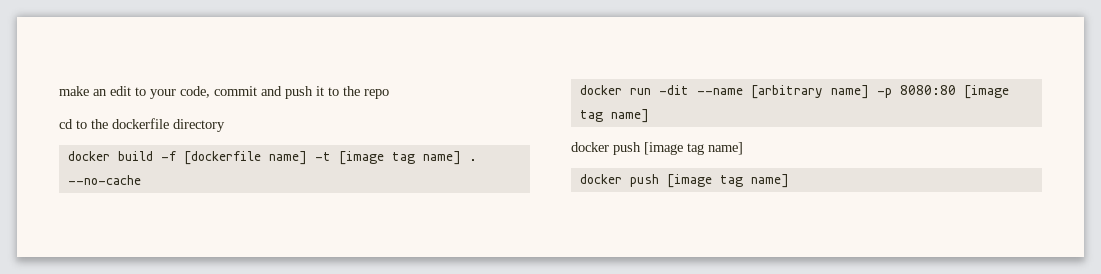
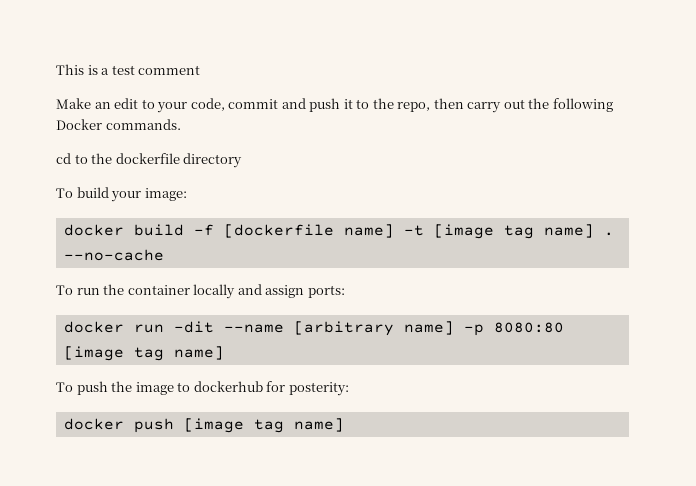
[59,86,89,96] make -> [56,64,201,75] [56,98,91,109] This is a test comment // Make
[364,89,389,99] repo -> [397,98,613,113] [56,119,181,130] repo, then carry out the following Docker commands.
(225, 125) none -> [56,187,187,202] // To build your image:
(141, 180) none -> [56,284,345,299] // To run the container locally and assign ports:
[571,142,743,155] docker push [image tag name] -> [56,381,349,396] To push the image to dockerhub for posterity:

